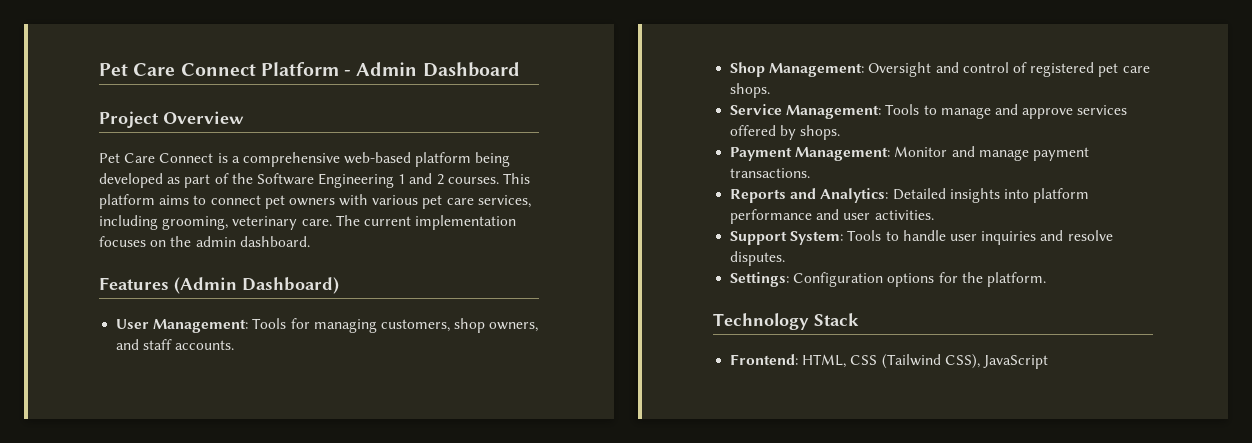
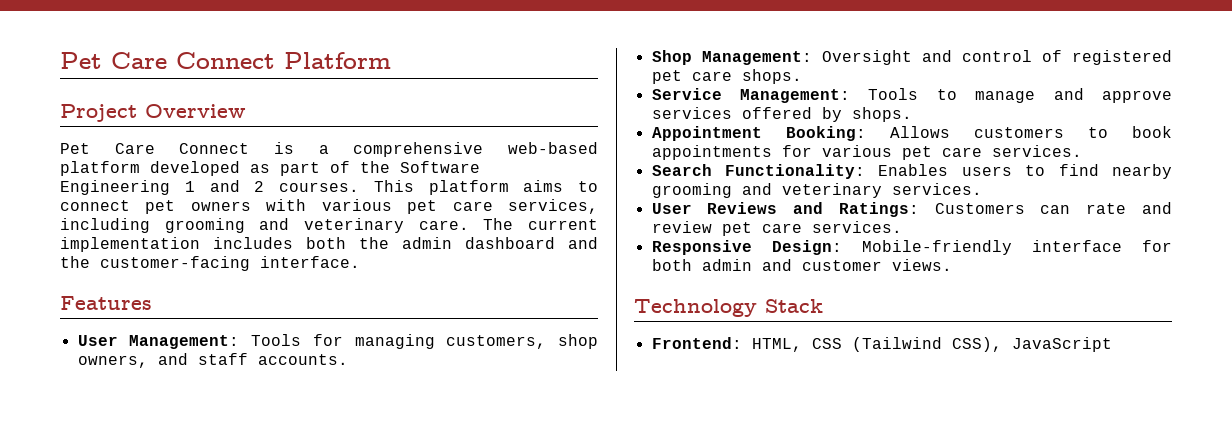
[344,62,520,77] - Admin Dashboard -> (391, 60) none
[475,152,511,167] being -> (140, 168) none
[162,216,229,230] grooming, -> [164,218,290,233] grooming and
[99,236,310,247] focuses on the admin dashboard. -> [213,237,598,249] [60,256,360,271] includes both the admin dashboard and the customer-facing interface.
[174,277,339,294] (Admin Dashboard) -> (152, 303) none
[730,146,1089,161] [730,168,811,178] [730,188,1090,203] [730,209,934,224] [730,230,1113,245] [730,251,786,266] [730,272,1046,287] Payment Management: Monitor and manage payment transactions. // Reports and Analytics: Detailed insights into platform performance and user activities. // Support System: Tools to handle user inquiries and resolve disputes. // Settings: Configuration options for the platform. -> [651,126,1172,141] [651,145,1082,160] [651,164,1172,179] [651,183,982,198] [651,202,1172,217] [651,221,902,236] [651,240,1172,255] [651,259,952,271] Appointment Booking: Allows customers to book appointments for various pet care services. // Search Functionality: Enables users to find nearby grooming and veterinary services. // User Reviews and Ratings: Customers can rate and review pet care services. // Responsive Design: Mobile-friendly interface for both admin and customer views.

